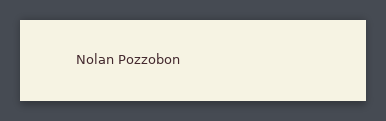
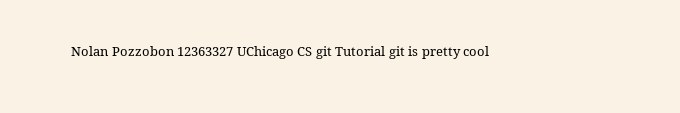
(180, 58) none -> [177,46,490,59] 12363327 UChicago CS git Tutorial git is pretty cool

